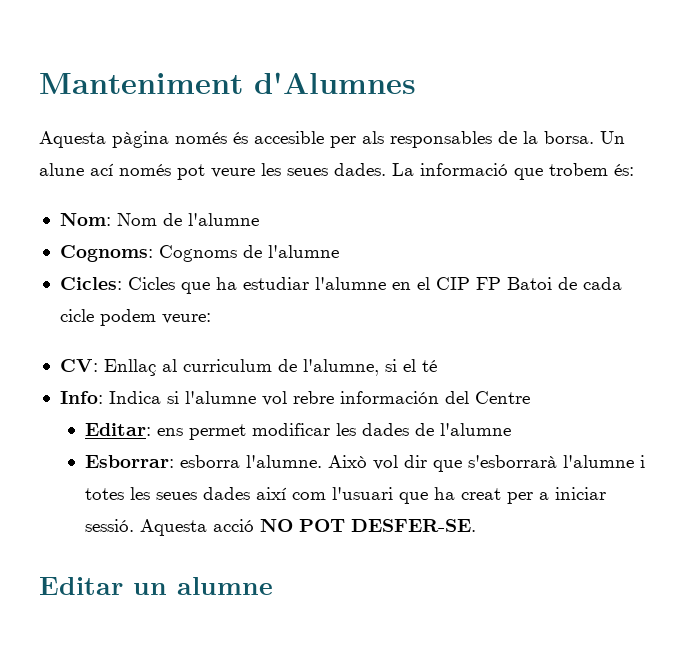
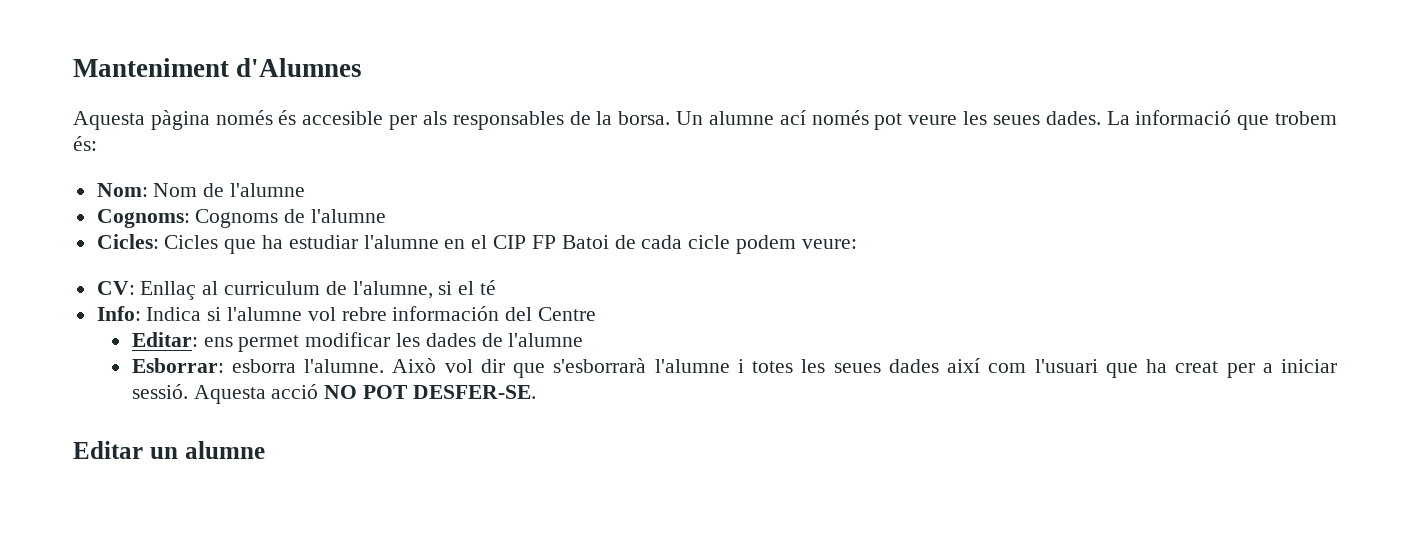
[39,163,84,176] alune -> [708,111,774,125] alumne

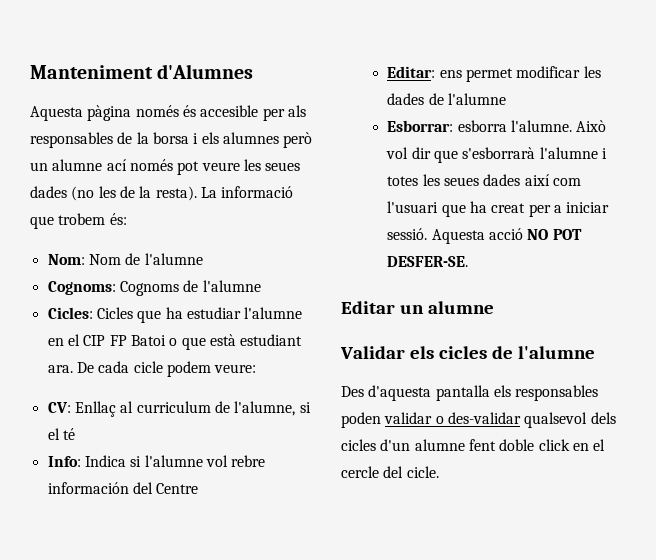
[618,111,704,125] borsa. Un -> [152,132,313,148] [30,162,48,171] borsa i els alumnes però un
[1045,111,1101,125] dades. -> [30,186,197,201] dades (no les de la resta).
[614,235,636,249] de -> [169,334,303,350] [47,362,94,373] o que està estudiant ara. De
(265, 450) none -> [340,346,595,359] [341,385,599,401] [341,412,616,428] [341,439,606,451] [341,466,439,478] // Validar els cicles de l'alumne // Des d'aquesta pantalla els responsables poden validar o des-validar qualsevol dels cicles d'un alumne fent doble click en el cercle del cicle.

